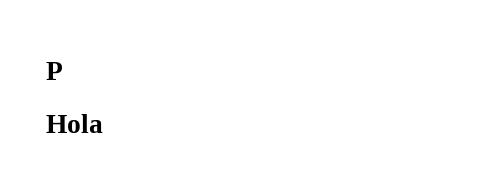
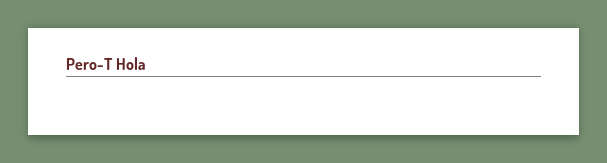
[46,62,63,80] P // -> [66,58,113,70] Pero-T

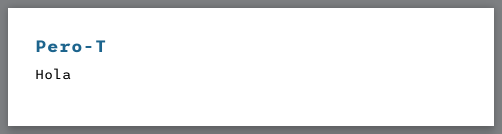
(113, 64) none -> (107, 46) //

